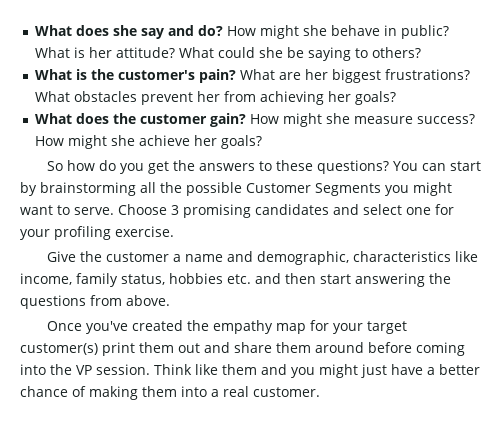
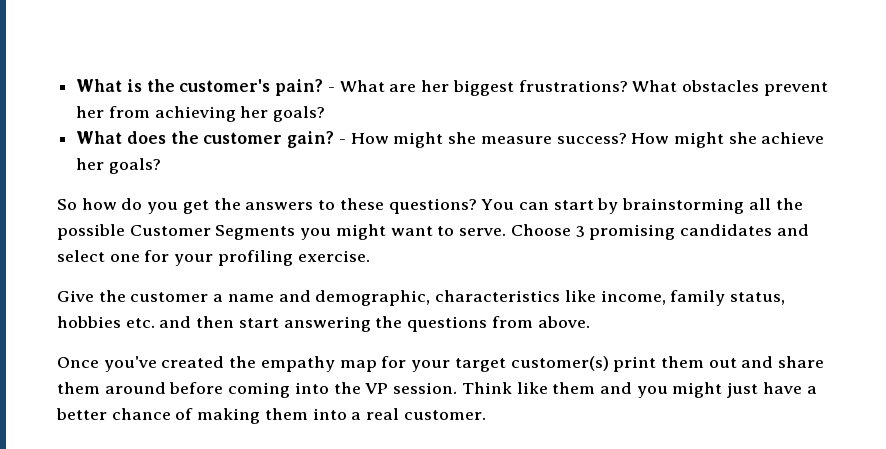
[35,25,450,39] [35,47,422,61] [35,69,73,80] What does she say and do? How might she behave in public? What is her attitude? What could she be saying to others? // What -> [76,79,123,92] What
(237, 76) none -> [327,87,335,92] -
(247, 120) none -> [338,139,346,144] -

